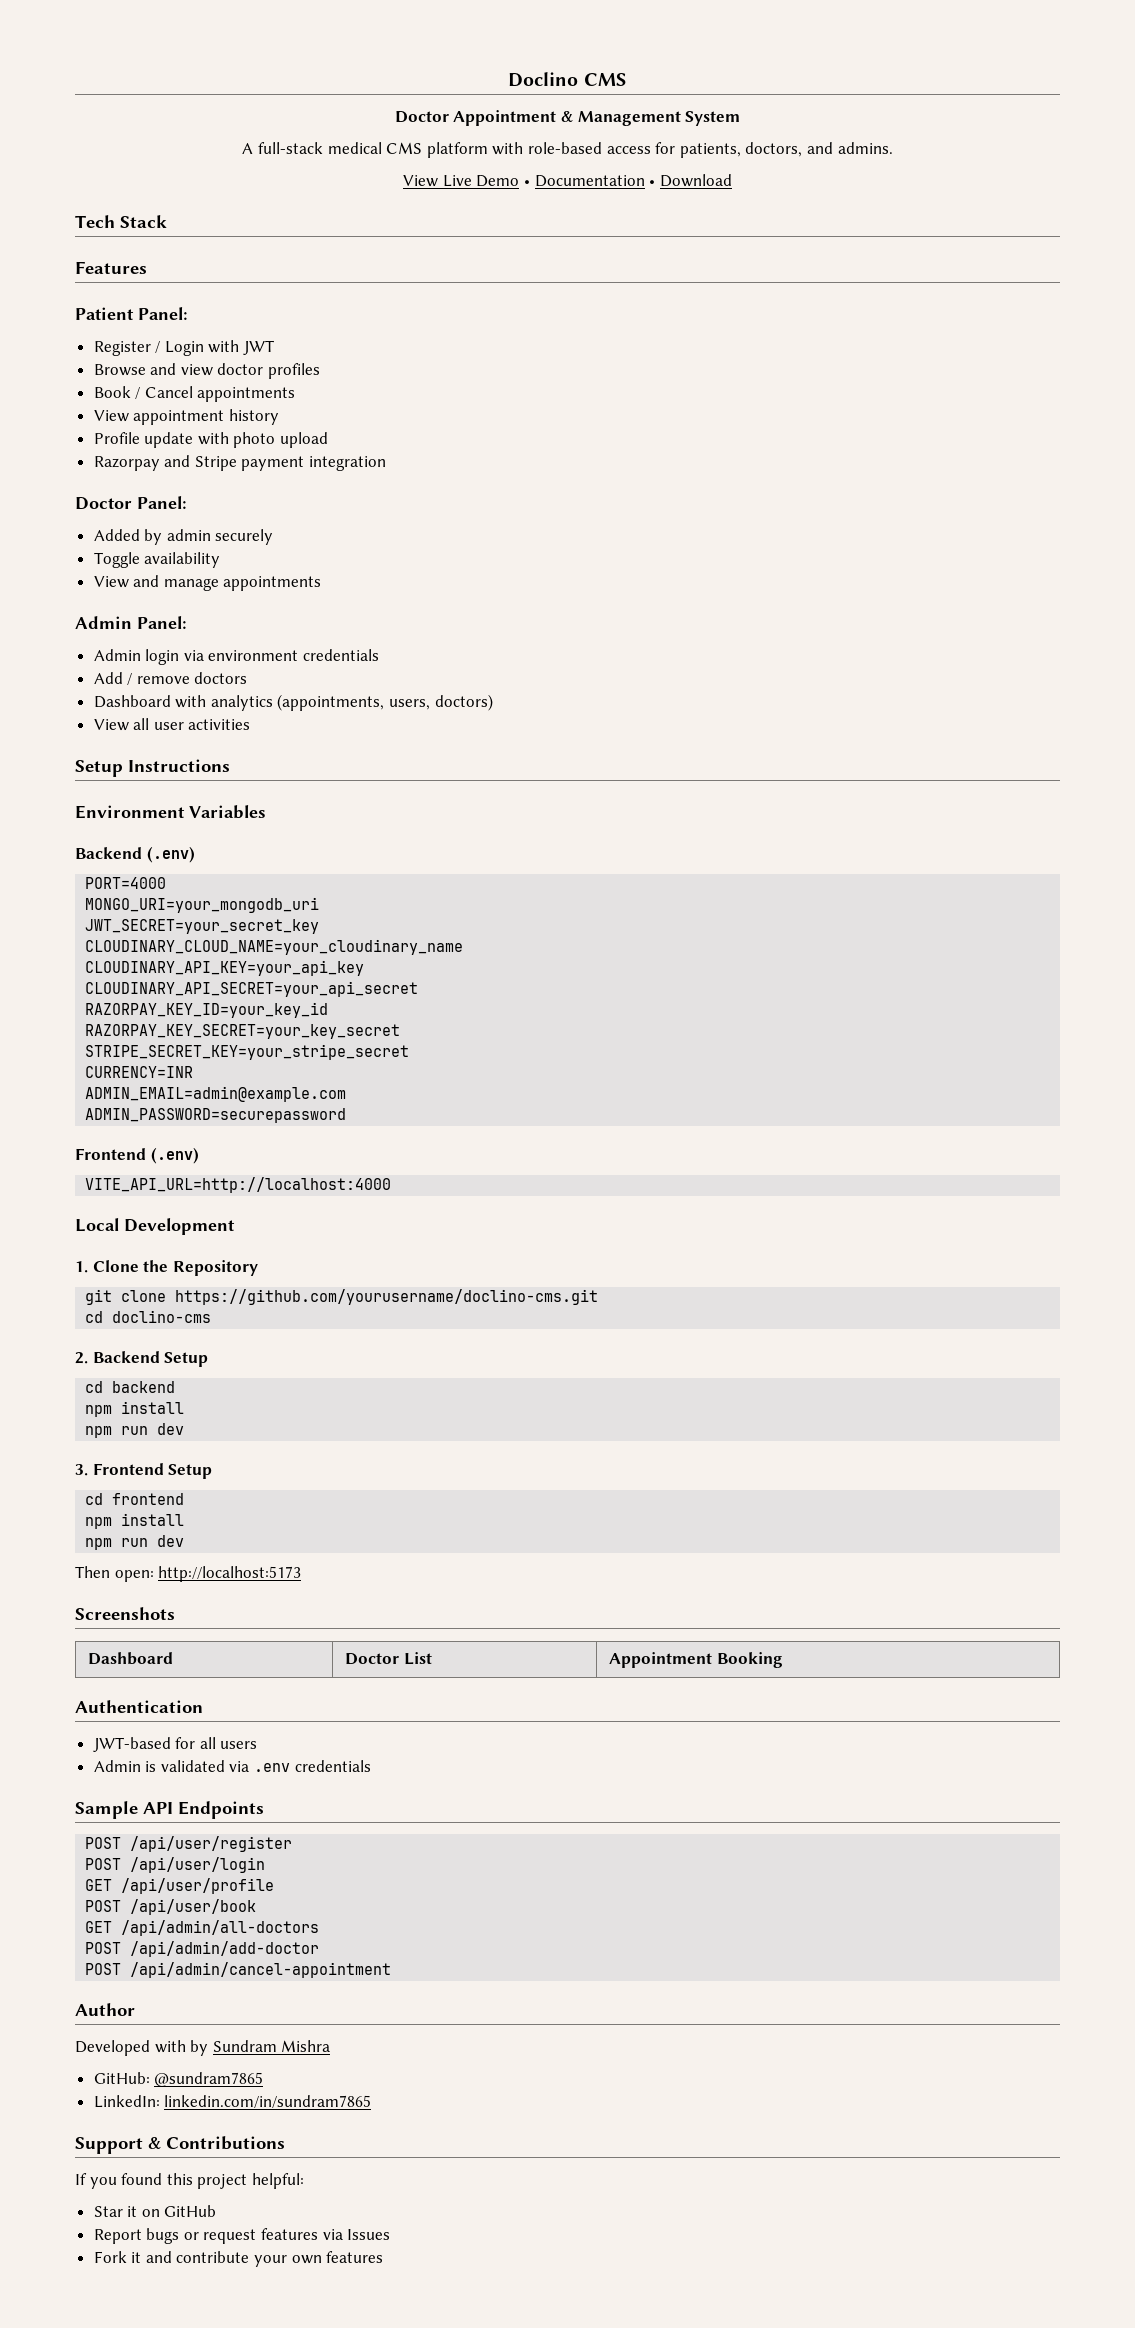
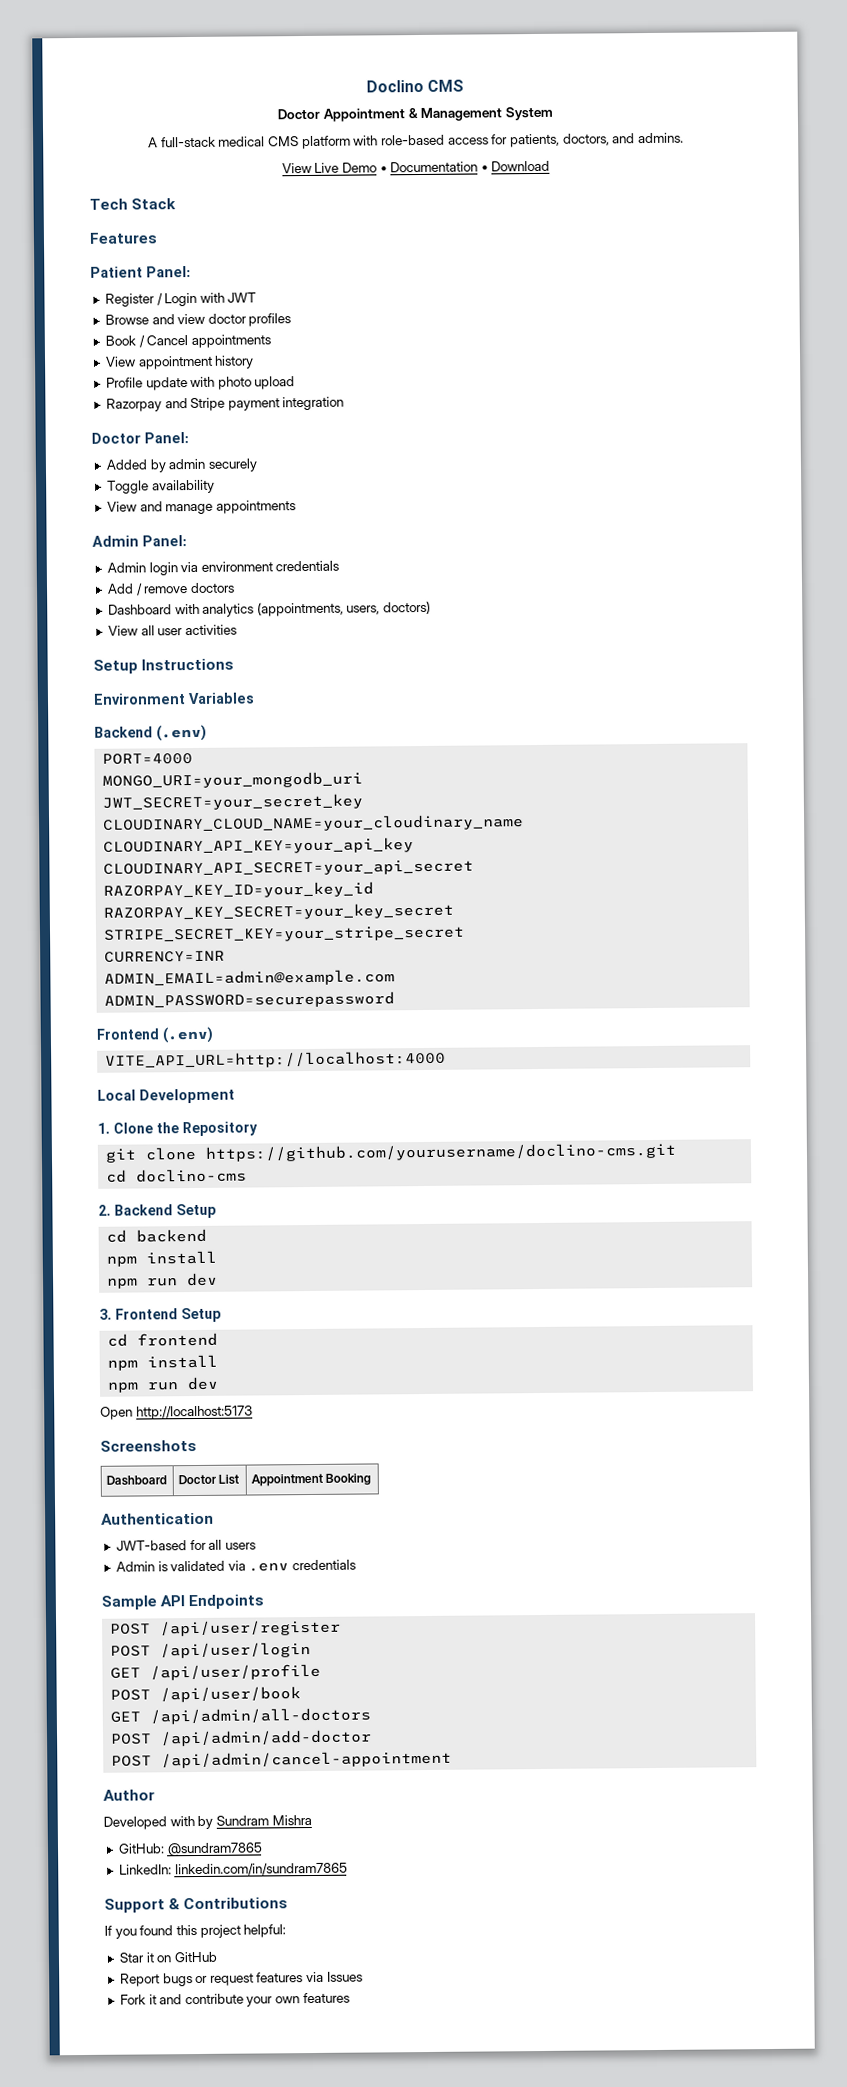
[75,1566,154,1582] Then open: -> [100,1406,133,1420] Open

